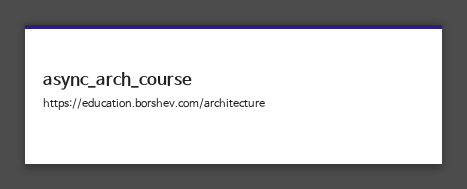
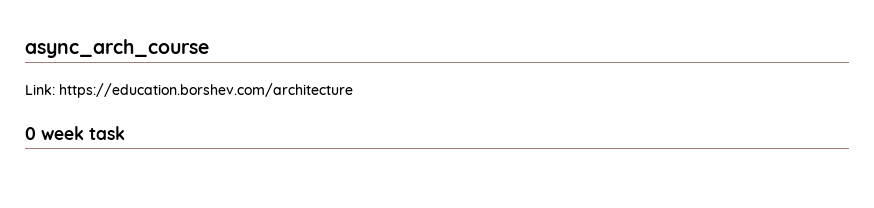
(192, 81) none -> [25,84,55,95] Link:
(265, 104) none -> [25,126,125,140] // 0 week task

